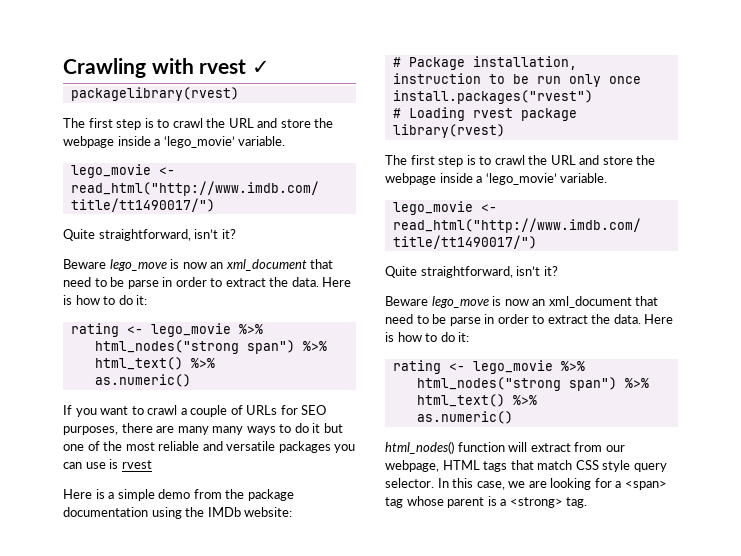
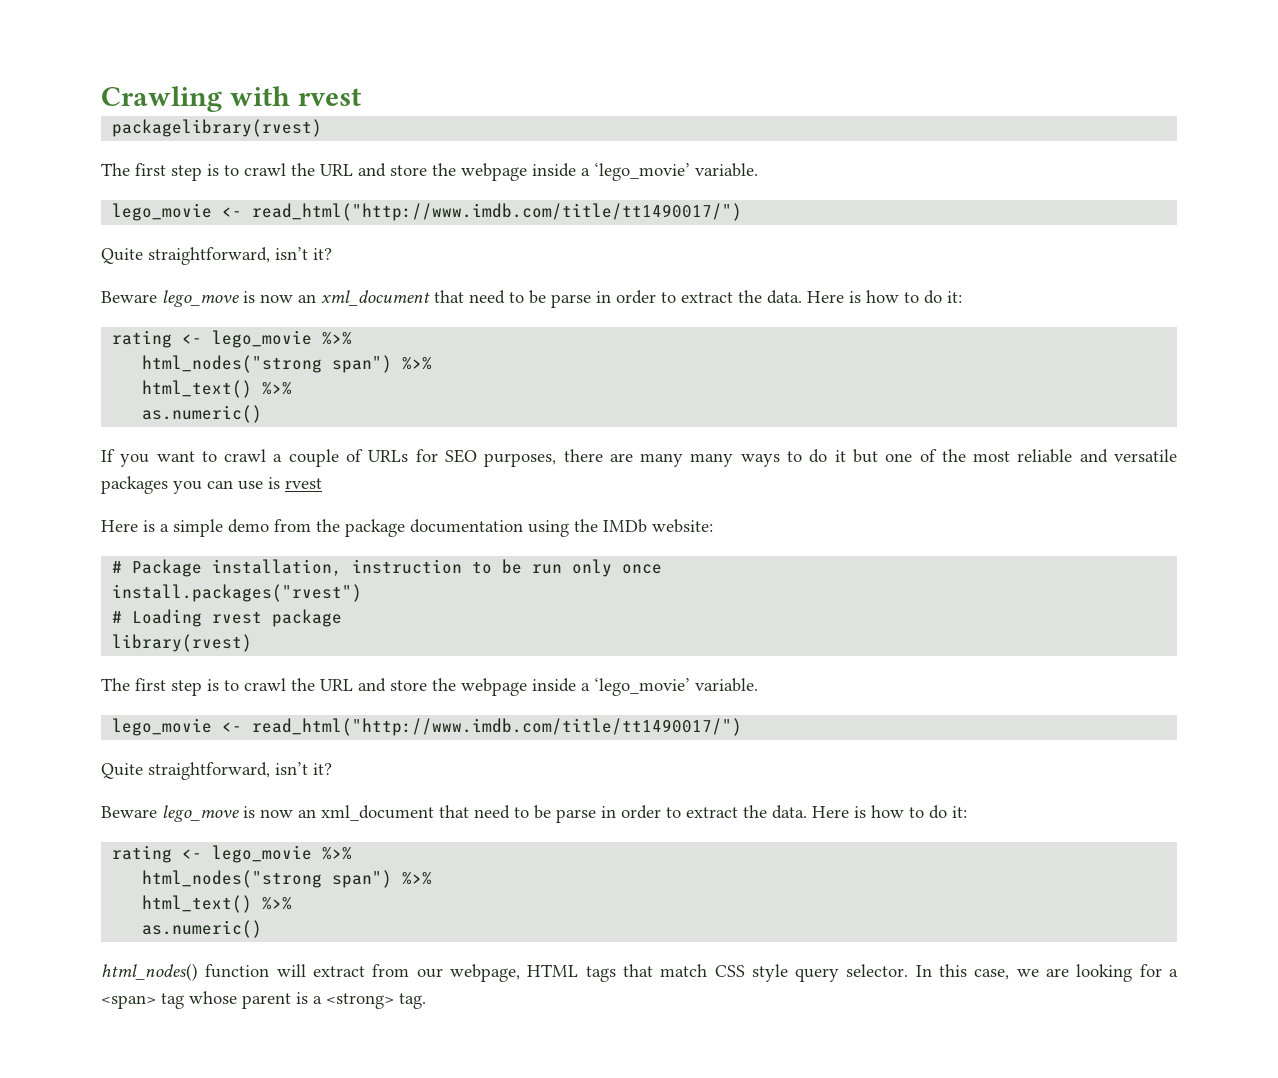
[251,60,270,74] ✓ -> (361, 97) none

